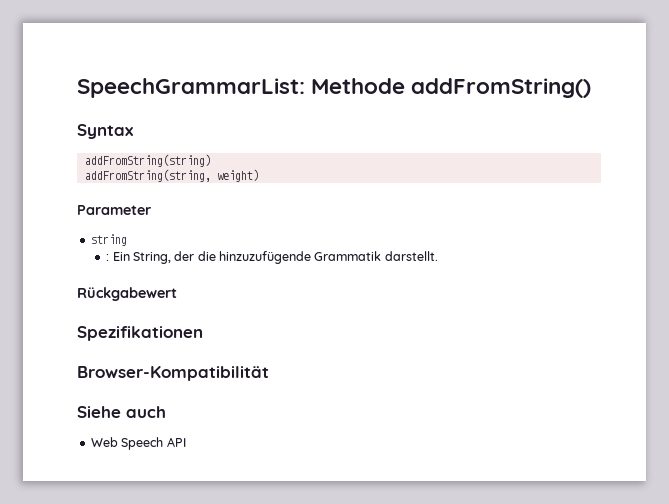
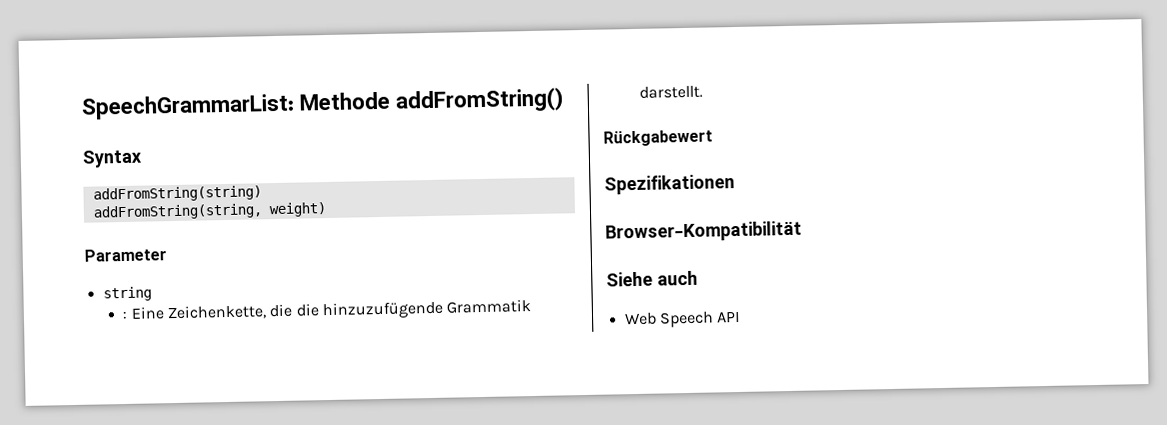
[112,251,195,264] Ein String, der -> [130,303,293,321] Eine Zeichenkette, die

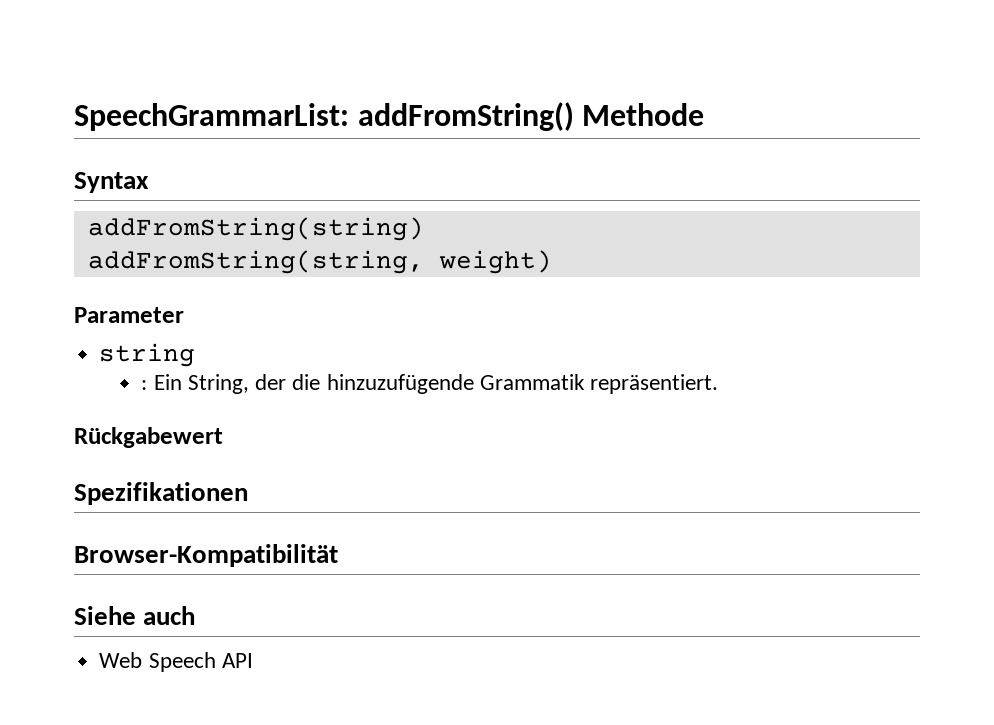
(295, 106) none -> [357,102,574,131] addFromString()
[395,87,565,114] addFromString() -> (705, 114) none
[130,303,293,321] Eine Zeichenkette, die -> [153,374,287,394] Ein String, der
[639,85,704,99] darstellt. -> [589,374,718,394] repräsentiert.

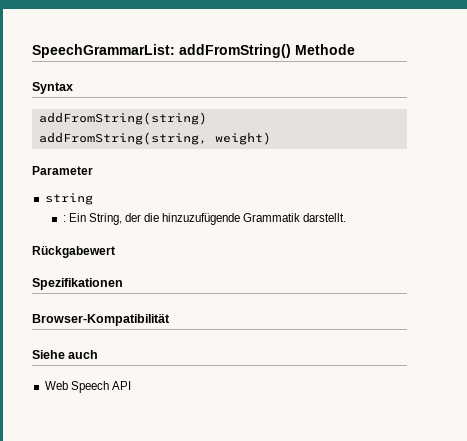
[589,374,718,394] repräsentiert. -> [303,213,347,222] darstellt.

